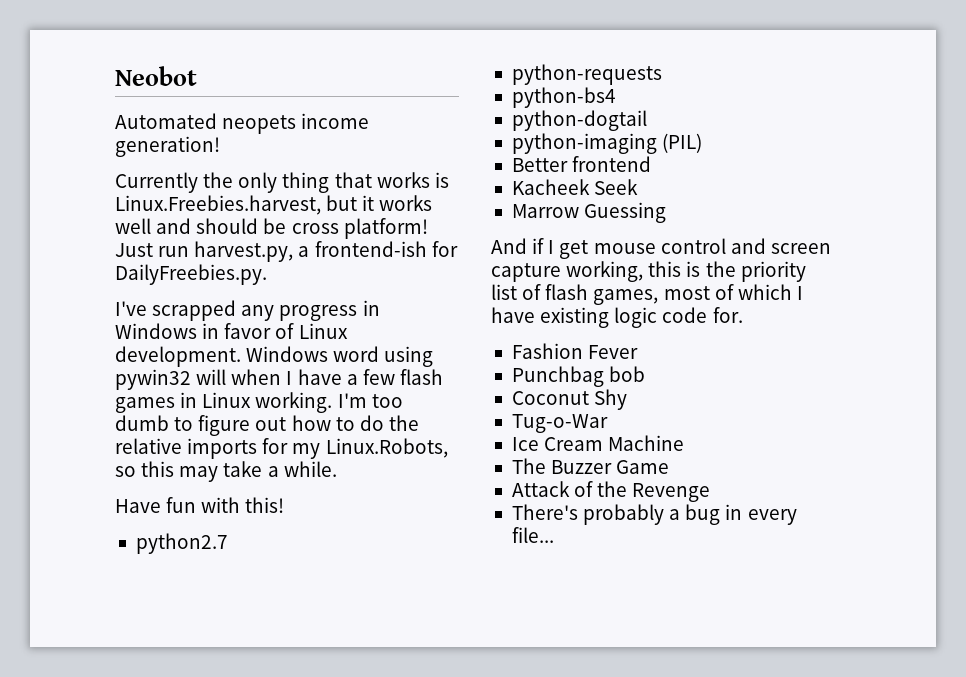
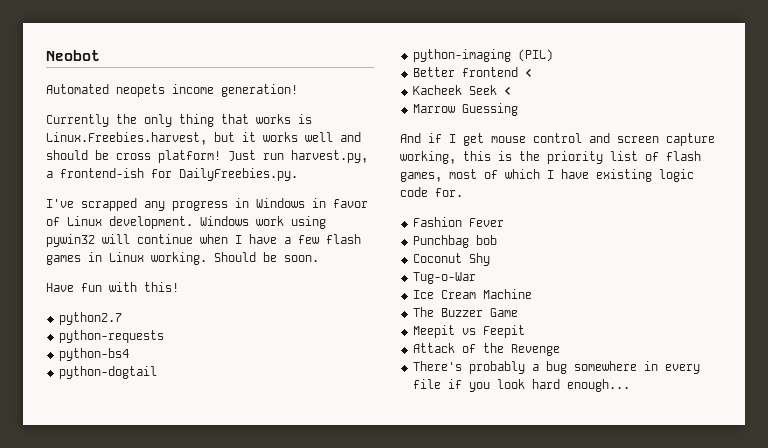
[333,346,380,362] word -> [256,216,284,226] work
(227, 377) none -> [137,234,193,244] continue
[337,393,403,408] [115,415,419,436] [115,438,448,459] [115,461,337,482] I'm too dumb to figure out how to do the relative imports for my Linux.Robots, so this may take a while. -> [214,252,319,262] Should be soon.
(652, 164) none -> [524,68,532,77] <
(639, 187) none -> [503,86,511,95] <
(670, 467) none -> [412,325,525,338] // Meepit vs Feepit
(721, 514) none -> [573,361,637,371] somewhere
[511,527,554,543] file... -> [412,379,630,392] file if you look hard enough...

